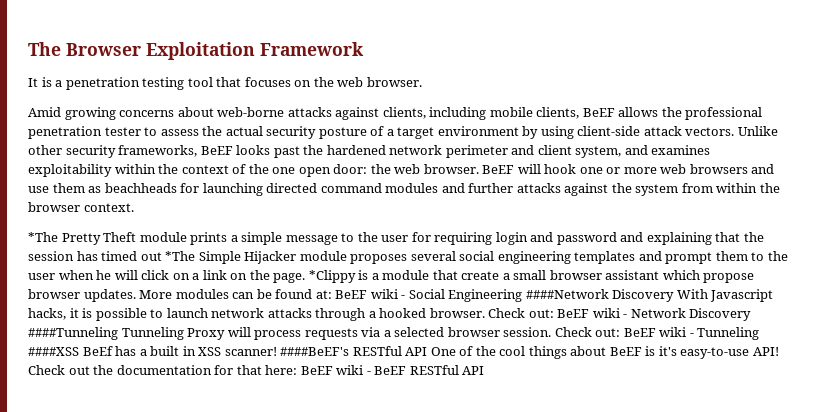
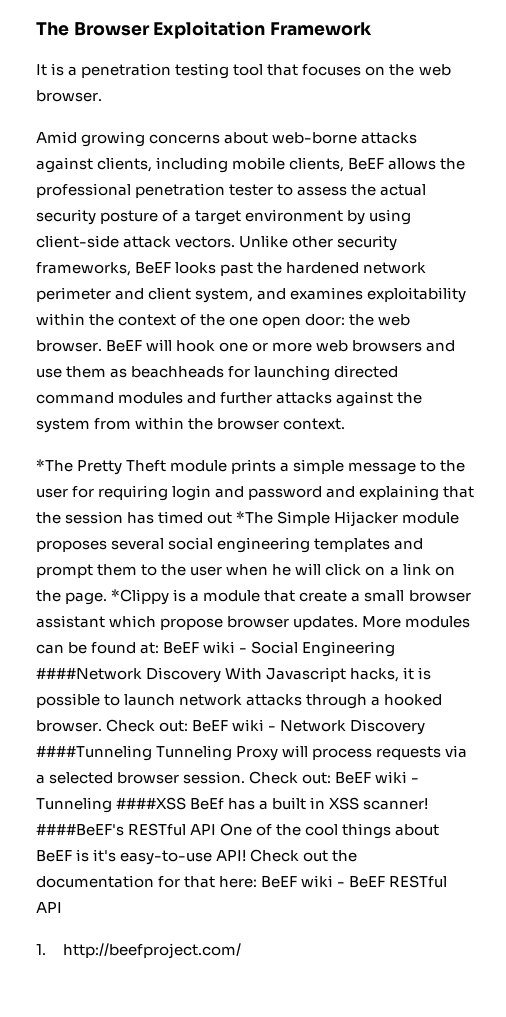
(485, 370) none -> [36,943,241,959] // 1. http://beefproject.com/

